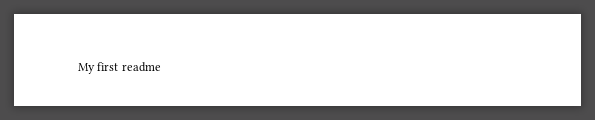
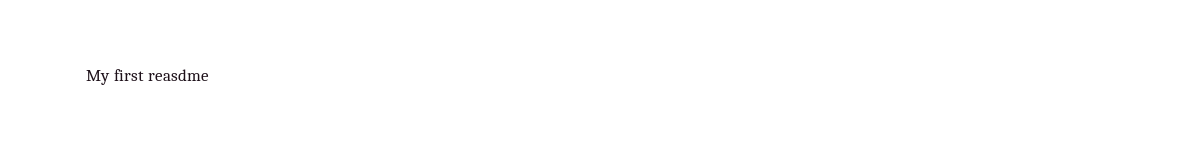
[121,62,161,72] readme -> [148,69,210,81] reasdme

